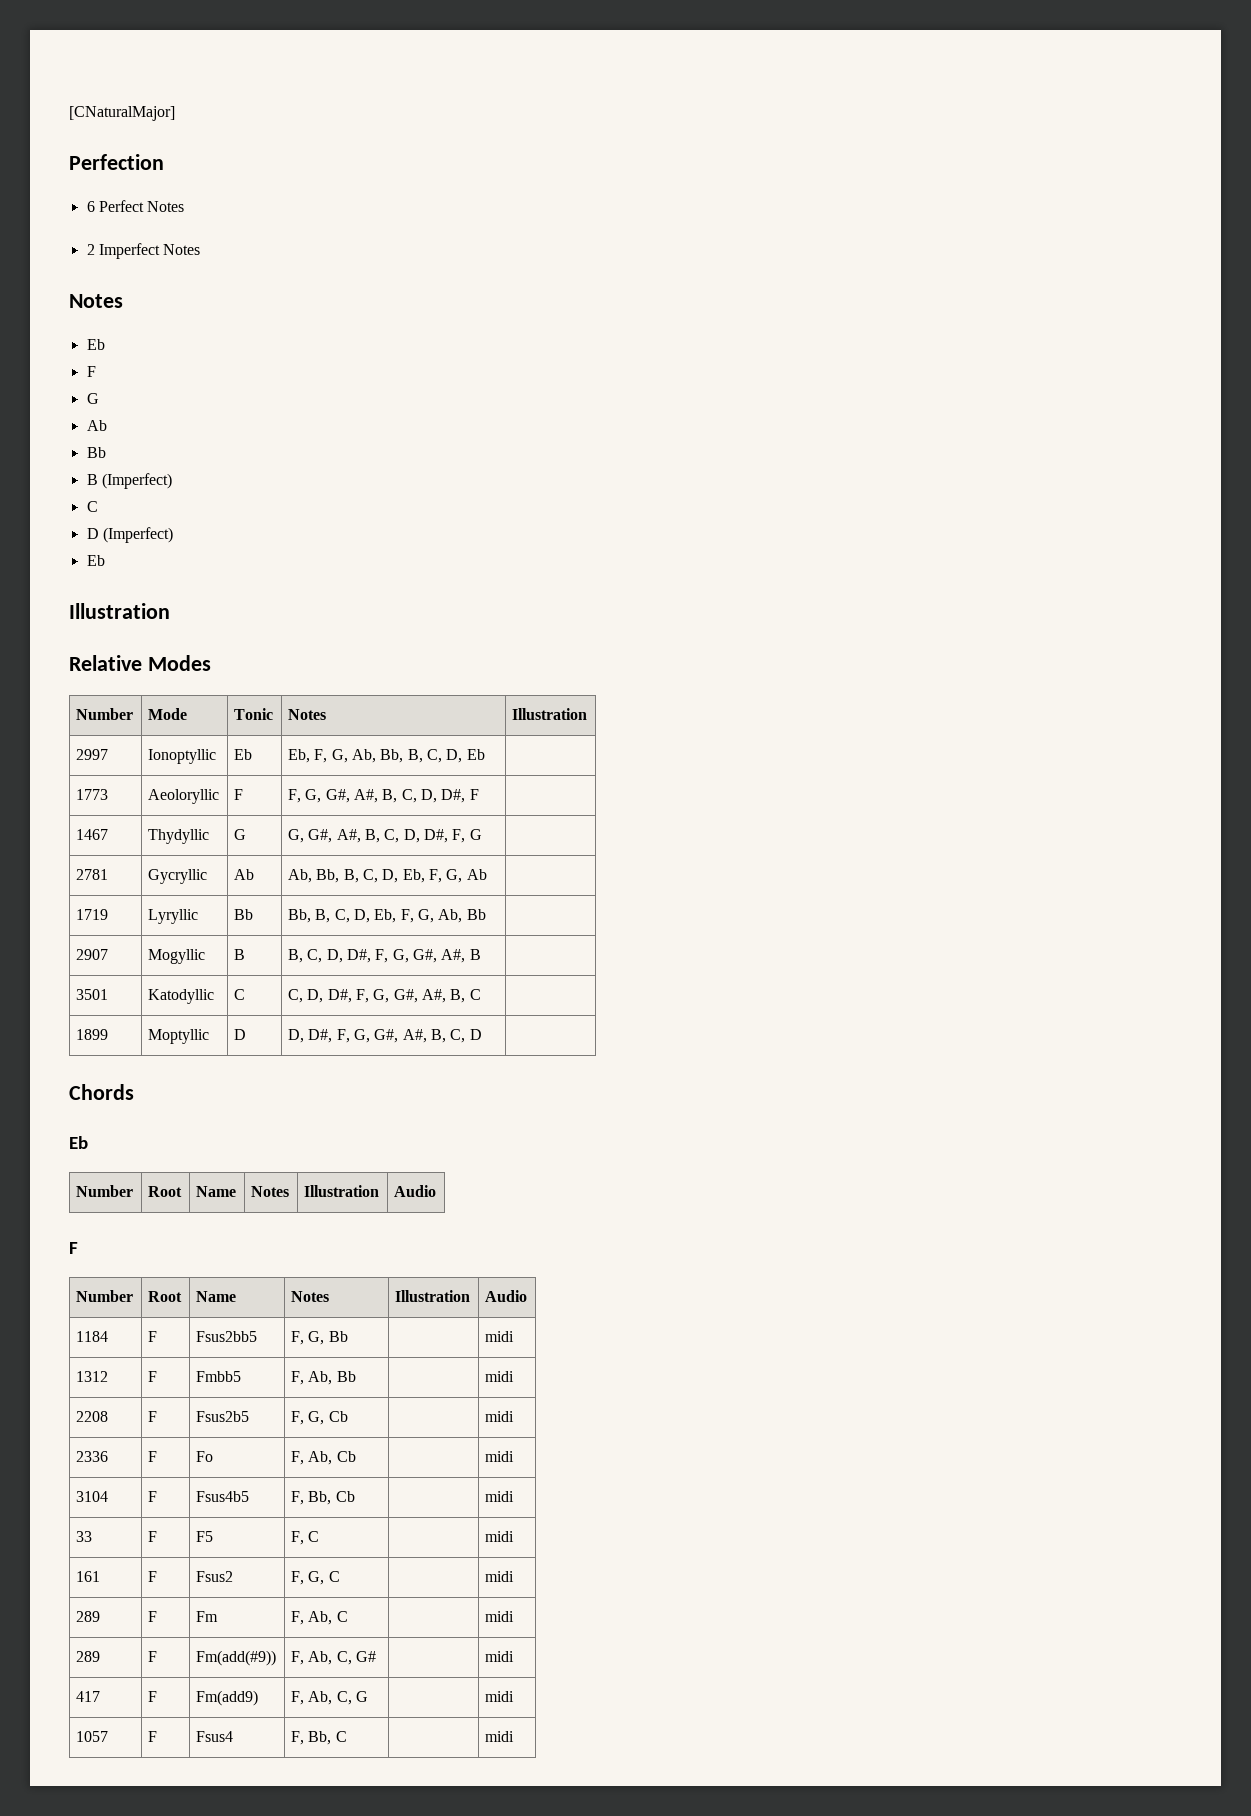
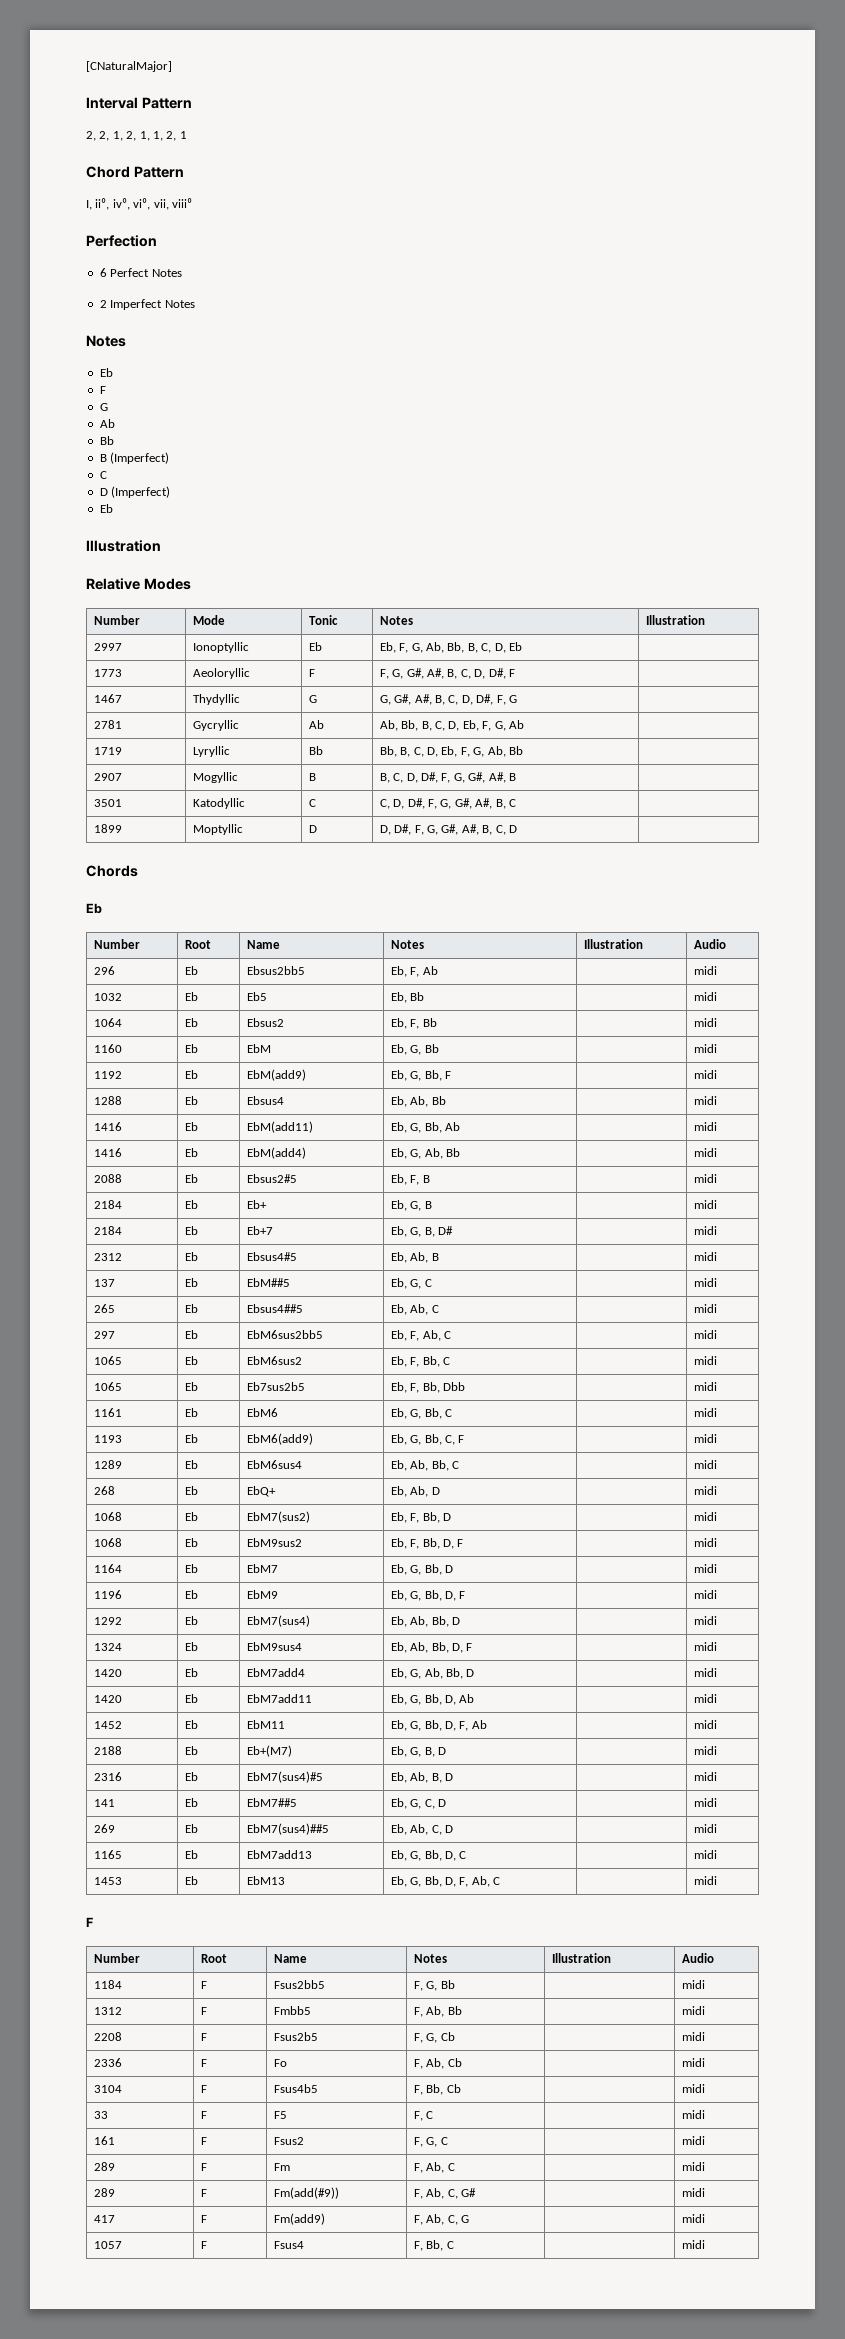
(175, 113) none -> [86,97,192,109] [86,131,187,141] [86,166,184,178] [86,198,192,210] // Interval Pattern // 2, 2, 1, 2, 1, 1, 2, 1 // Chord Pattern // I, ii⁰, iv⁰, vi⁰, vii, viii⁰
(437, 1191) none -> [93,966,115,975] [184,966,198,975] [246,966,305,975] [390,966,438,977] [693,966,717,975] [93,993,122,1001] [184,992,198,1001] [246,992,267,1001] [390,992,425,1003] [693,992,717,1001] [93,1018,122,1027] [184,1018,198,1027] [246,1018,284,1027] [390,1018,437,1029] [693,1018,717,1027] [93,1044,122,1053] [184,1044,198,1053] [246,1044,271,1053] [390,1044,439,1055] [693,1044,717,1053] [93,1071,122,1079] [184,1070,198,1079] [246,1069,306,1081] [390,1070,452,1081] [693,1070,717,1079] [93,1096,122,1105] [184,1096,198,1105] [246,1096,284,1105] [390,1096,446,1107] [693,1096,717,1105] [93,1122,122,1131] [184,1122,198,1131] [246,1121,313,1133] [390,1122,461,1133] [693,1122,717,1131] [93,1148,122,1157] [184,1148,198,1157] [246,1147,306,1159] [390,1148,461,1159] [693,1148,717,1157] [93,1174,122,1183] [184,1174,198,1183] [246,1174,297,1183] [390,1174,430,1185] [693,1174,717,1183] [93,1200,122,1209] [184,1200,198,1209] [246,1200,267,1209] [390,1200,432,1211] [693,1200,717,1209] [93,1226,122,1235] [184,1226,198,1235] [246,1226,273,1235] [390,1226,454,1237] [693,1226,717,1235] [93,1253,122,1261] [184,1252,198,1261] [246,1252,297,1261] [390,1252,439,1263] [693,1252,717,1261] [93,1279,115,1287] [184,1278,198,1287] [246,1278,290,1287] [390,1278,432,1289] [693,1278,717,1287] [93,1304,115,1313] [184,1304,198,1313] [246,1304,303,1313] [390,1304,439,1315] [693,1304,717,1313] [93,1331,115,1339] [184,1330,198,1339] [246,1330,323,1339] [390,1330,452,1341] [693,1330,717,1339] [93,1356,122,1365] [184,1356,198,1365] [246,1356,302,1365] [390,1356,451,1367] [693,1356,717,1365] [93,1382,122,1391] [184,1382,198,1391] [246,1382,305,1391] [390,1382,466,1393] [693,1382,717,1391] [93,1408,122,1417] [184,1408,198,1417] [246,1408,278,1417] [390,1408,453,1419] [693,1408,717,1417] [93,1435,122,1443] [184,1434,198,1443] [246,1433,313,1445] [390,1434,465,1445] [693,1434,717,1443] [93,1460,122,1469] [184,1460,198,1469] [246,1460,302,1469] [390,1460,460,1471] [693,1460,717,1469] [93,1486,115,1495] [184,1486,198,1495] [246,1486,276,1497] [390,1486,440,1497] [693,1486,717,1495] [93,1512,122,1521] [184,1512,198,1521] [246,1511,310,1523] [390,1512,452,1523] [693,1512,717,1521] [93,1538,122,1547] [184,1538,198,1547] [246,1538,302,1547] [390,1538,464,1549] [693,1538,717,1547] [93,1564,122,1573] [184,1564,198,1573] [246,1564,278,1573] [390,1564,454,1575] [693,1564,717,1573] [93,1590,122,1599] [184,1590,198,1599] [246,1590,278,1599] [390,1590,466,1601] [693,1590,717,1599] [93,1617,122,1625] [184,1616,198,1625] [246,1615,310,1627] [390,1616,461,1627] [693,1616,717,1625] [93,1643,122,1651] [184,1642,198,1651] [246,1642,302,1651] [390,1642,473,1653] [693,1642,717,1651] [93,1669,122,1677] [184,1668,198,1677] [246,1668,305,1677] [390,1668,475,1679] [693,1668,717,1677] [93,1695,122,1703] [184,1694,198,1703] [246,1694,312,1703] [390,1694,475,1705] [693,1694,717,1703] [93,1721,122,1729] [184,1720,198,1729] [246,1720,285,1729] [390,1720,487,1731] [693,1720,717,1729] [93,1746,122,1755] [184,1746,198,1755] [246,1745,292,1757] [390,1746,447,1757] [693,1746,717,1755] [93,1772,122,1781] [184,1772,198,1781] [246,1771,323,1783] [390,1772,454,1783] [693,1772,717,1781] [93,1799,115,1807] [184,1798,198,1807] [246,1798,297,1807] [390,1798,447,1809] [693,1798,717,1807] [93,1824,115,1833] [184,1824,198,1833] [246,1823,329,1835] [390,1824,454,1835] [693,1824,717,1833] [93,1850,122,1859] [184,1850,198,1859] [246,1850,312,1859] [390,1850,467,1861] [693,1850,717,1859] [93,1877,122,1885] [184,1876,198,1885] [246,1876,285,1885] [390,1876,501,1887] [693,1876,717,1885] // 296 | Eb | Ebsus2bb5 | Eb, F, Ab | | midi // 1032 | Eb | Eb5 | Eb, Bb | | midi // 1064 | Eb | Ebsus2 | Eb, F, Bb | | midi // 1160 | Eb | EbM | Eb, G, Bb | | midi // 1192 | Eb | EbM(add9) | Eb, G, Bb, F | | midi // 1288 | Eb | Ebsus4 | Eb, Ab, Bb | | midi // 1416 | Eb | EbM(add11) | Eb, G, Bb, Ab | | midi // 1416 | Eb | EbM(add4) | Eb, G, Ab, Bb | | midi // 2088 | Eb | Ebsus2#5 | Eb, F, B | | midi // 2184 | Eb | Eb+ | Eb, G, B | | midi // 2184 | Eb | Eb+7 | Eb, G, B, D# | | midi // 2312 | Eb | Ebsus4#5 | Eb, Ab, B | | midi // 137 | Eb | EbM##5 | Eb, G, C | | midi // 265 | Eb | Ebsus4##5 | Eb, Ab, C | | midi // 297 | Eb | EbM6sus2bb5 | Eb, F, Ab, C | | midi // 1065 | Eb | EbM6sus2 | Eb, F, Bb, C | | midi // 1065 | Eb | Eb7sus2b5 | Eb, F, Bb, Dbb | | midi // 1161 | Eb | EbM6 | Eb, G, Bb, C | | midi // 1193 | Eb | EbM6(add9) | Eb, G, Bb, C, F | | midi // 1289 | Eb | EbM6sus4 | Eb, Ab, Bb, C | | midi // 268 | Eb | EbQ+ | Eb, Ab, D | | midi // 1068 | Eb | EbM7(sus2) | Eb, F, Bb, D | | midi // 1068 | Eb | EbM9sus2 | Eb, F, Bb, D, F | | midi // 1164 | Eb | EbM7 | Eb, G, Bb, D | | midi // 1196 | Eb | EbM9 | Eb, G, Bb, D, F | | midi // 1292 | Eb | EbM7(sus4) | Eb, Ab, Bb, D | | midi // 1324 | Eb | EbM9sus4 | Eb, Ab, Bb, D, F | | midi // 1420 | Eb | EbM7add4 | Eb, G, Ab, Bb, D | | midi // 1420 | Eb | EbM7add11 | Eb, G, Bb, D, Ab | | midi // 1452 | Eb | EbM11 | Eb, G, Bb, D, F, Ab | | midi // 2188 | Eb | Eb+(M7) | Eb, G, B, D | | midi // 2316 | Eb | EbM7(sus4)#5 | Eb, Ab, B, D | | midi // 141 | Eb | EbM7##5 | Eb, G, C, D | | midi // 269 | Eb | EbM7(sus4)##5 | Eb, Ab, C, D | | midi // 1165 | Eb | EbM7add13 | Eb, G, Bb, D, C | | midi // 1453 | Eb | EbM13 | Eb, G, Bb, D, F, Ab, C | | midi

